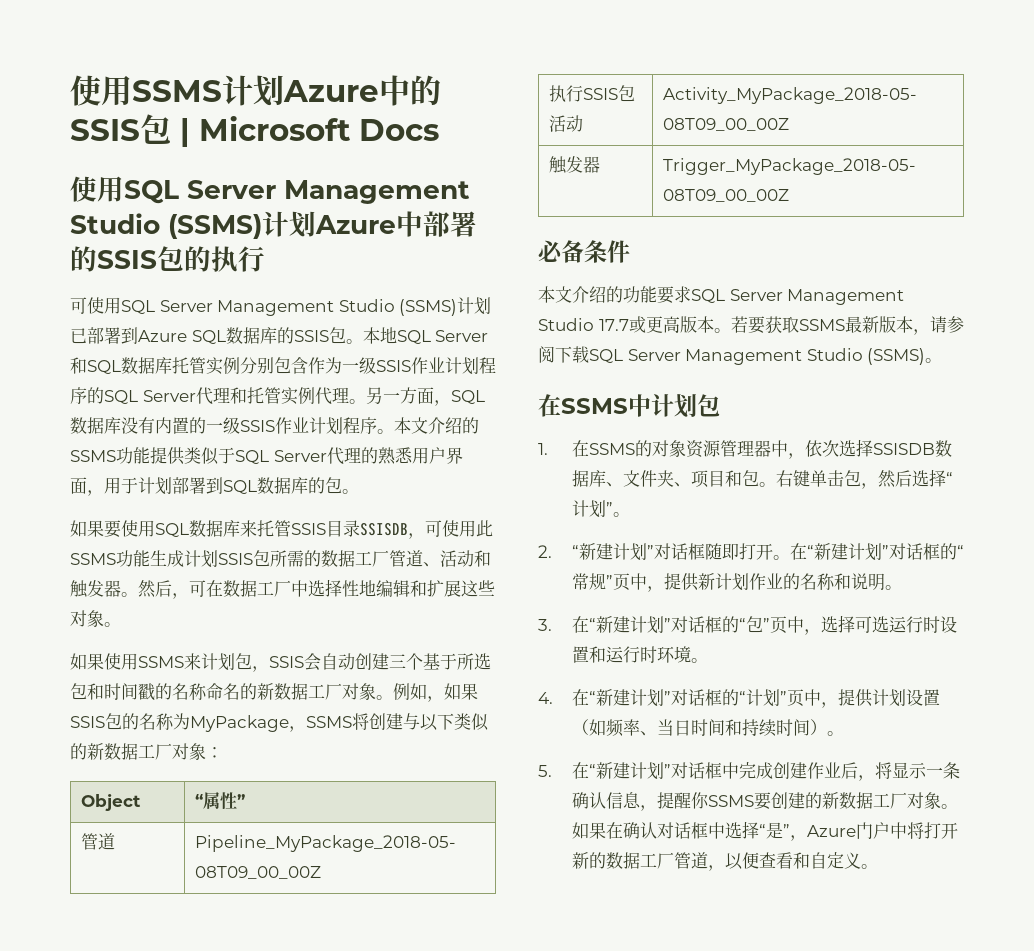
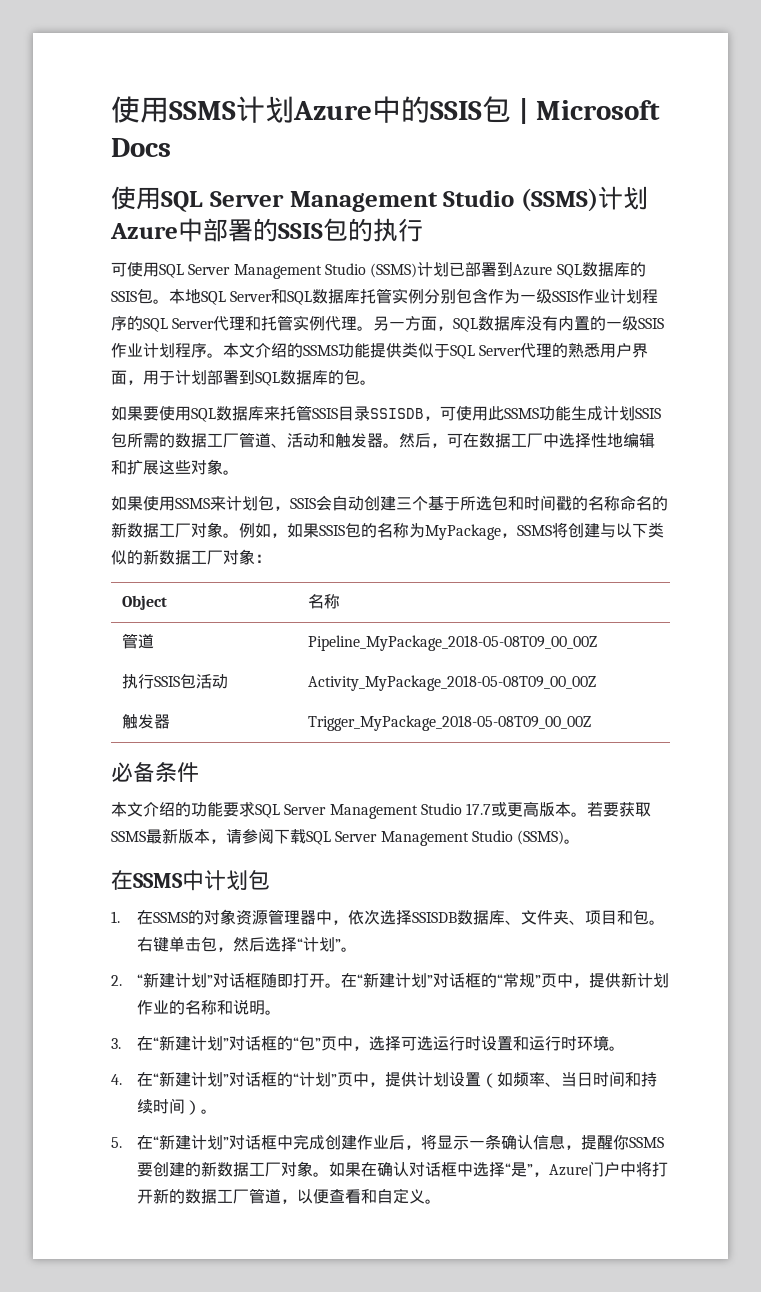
[195,792,246,810] “属性” -> [308,594,341,609] 名称

